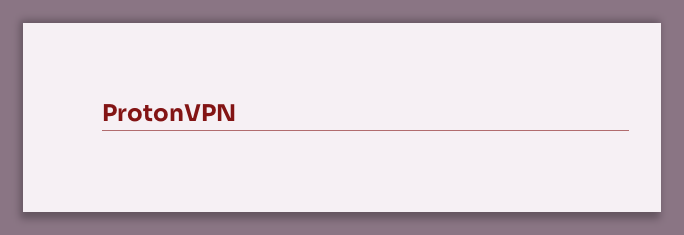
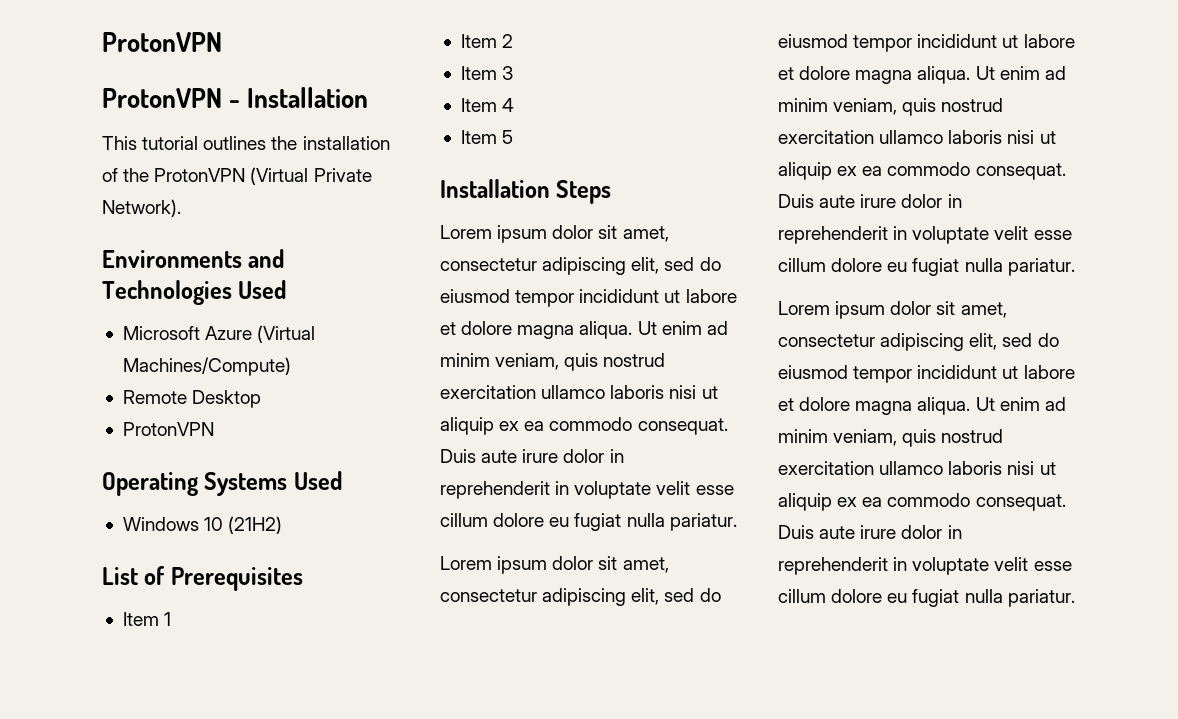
[102,104,236,122] ProtonVPN -> [102,32,222,52] [102,87,369,108] [102,136,390,150] [102,167,372,185] [102,199,181,217] [102,249,285,268] [102,280,287,305] [122,325,316,343] [122,357,291,376] [122,390,262,408] [122,422,214,436] [102,471,342,496] [122,516,283,534] [102,566,303,591] [122,612,172,626] [460,34,514,48] [460,66,514,80] [460,98,515,112] [460,130,514,144] [440,179,612,204] [440,225,669,243] [440,257,721,275] [440,289,737,307] [440,321,728,339] [440,353,666,371] [440,385,718,399] [440,417,728,435] [440,449,624,463] [440,481,734,499] [440,513,737,531] [440,556,669,574] [440,588,721,606] [778,34,1075,52] [778,66,1066,84] [778,98,1004,116] [778,130,1056,144] [778,162,1066,180] [778,194,962,208] [778,226,1072,244] [778,258,1075,276] [778,301,1007,319] [778,333,1059,351] [778,365,1075,383] [778,397,1066,415] [778,429,1004,447] [778,461,1056,475] [778,493,1066,511] [778,525,962,539] [778,557,1072,575] [778,589,1075,607] ProtonVPN // ProtonVPN - Installation // This tutorial outlines the installation of the ProtonVPN (Virtual Private Network). // Environments and Technologies Used // Microsoft Azure (Virtual Machines/Compute) // Remote Desktop // ProtonVPN // Operating Systems Used // Windows 10 (21H2) // List of Prerequisites // Item 1 // Item 2 // Item 3 // Item 4 // Item 5 // Installation Steps // Lorem ipsum dolor sit amet, consectetur adipiscing elit, sed do eiusmod tempor incididunt ut labore et dolore magna aliqua. Ut enim ad minim veniam, quis nostrud exercitation ullamco laboris nisi ut aliquip ex ea commodo consequat. Duis aute irure dolor in reprehenderit in voluptate velit esse cillum dolore eu fugiat nulla pariatur. // Lorem ipsum dolor sit amet, consectetur adipiscing elit, sed do eiusmod tempor incididunt ut labore et dolore magna aliqua. Ut enim ad minim veniam, quis nostrud exercitation ullamco laboris nisi ut aliquip ex ea commodo consequat. Duis aute irure dolor in reprehenderit in voluptate velit esse cillum dolore eu fugiat nulla pariatur. // Lorem ipsum dolor sit amet, consectetur adipiscing elit, sed do eiusmod tempor incididunt ut labore et dolore magna aliqua. Ut enim ad minim veniam, quis nostrud exercitation ullamco laboris nisi ut aliquip ex ea commodo consequat. Duis aute irure dolor in reprehenderit in voluptate velit esse cillum dolore eu fugiat nulla pariatur.

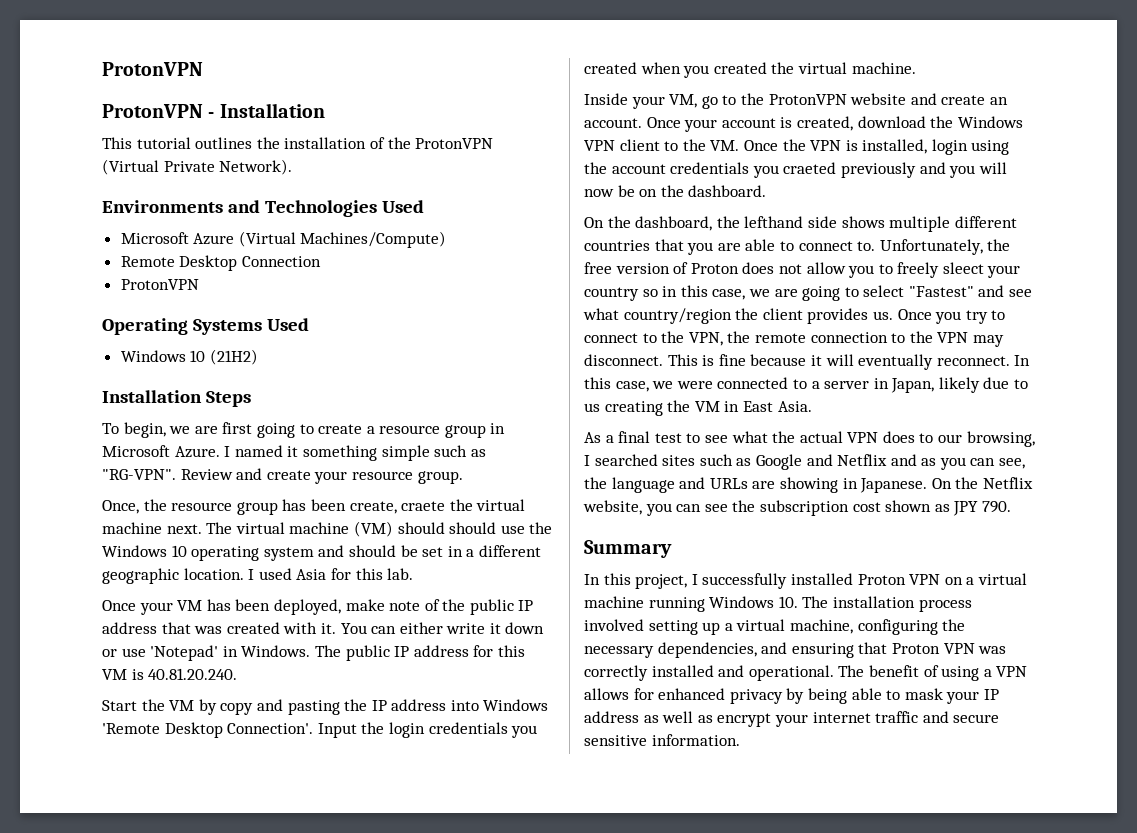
(262, 399) none -> [241,256,321,267] Connection
[102,566,303,591] [122,612,172,626] [460,34,514,48] [460,66,514,80] [460,98,515,112] [460,130,514,144] [440,179,612,204] [440,225,669,243] [440,257,721,275] [440,289,737,307] [440,321,728,339] [440,353,666,371] [440,385,718,399] [440,417,728,435] [440,449,624,463] [440,481,734,499] [440,513,737,531] [440,556,669,574] [440,588,721,606] [778,34,1075,52] [778,66,1066,84] [778,98,1004,116] [778,130,1056,144] [778,162,1066,180] [778,194,962,208] [778,226,1072,244] [778,258,1075,276] [778,301,1007,319] [778,333,1059,351] [778,365,1075,383] [778,397,1066,415] [778,429,1004,447] [778,461,1056,475] [778,493,1066,511] [778,525,962,539] [778,557,1072,575] [778,589,1075,607] List of Prerequisites // Item 1 // Item 2 // Item 3 // Item 4 // Item 5 // Installation Steps // Lorem ipsum dolor sit amet, consectetur adipiscing elit, sed do eiusmod tempor incididunt ut labore et dolore magna aliqua. Ut enim ad minim veniam, quis nostrud exercitation ullamco laboris nisi ut aliquip ex ea commodo consequat. Duis aute irure dolor in reprehenderit in voluptate velit esse cillum dolore eu fugiat nulla pariatur. // Lorem ipsum dolor sit amet, consectetur adipiscing elit, sed do eiusmod tempor incididunt ut labore et dolore magna aliqua. Ut enim ad minim veniam, quis nostrud exercitation ullamco laboris nisi ut aliquip ex ea commodo consequat. Duis aute irure dolor in reprehenderit in voluptate velit esse cillum dolore eu fugiat nulla pariatur. // Lorem ipsum dolor sit amet, consectetur adipiscing elit, sed do eiusmod tempor incididunt ut labore et dolore magna aliqua. Ut enim ad minim veniam, quis nostrud exercitation ullamco laboris nisi ut aliquip ex ea commodo consequat. Duis aute irure dolor in reprehenderit in voluptate velit esse cillum dolore eu fugiat nulla pariatur. -> [102,390,251,407] [102,422,506,438] [102,445,486,461] [102,468,463,484] [102,499,526,515] [102,521,553,537] [102,545,541,561] [102,568,414,584] [102,599,534,615] [102,622,545,634] [102,645,525,661] [102,668,238,680] [102,699,549,715] [102,722,538,738] [584,62,916,78] [584,93,1008,109] [584,116,1023,132] [584,139,1010,155] [584,162,1007,178] [584,185,767,197] [584,216,1017,232] [584,239,1011,255] [584,262,1021,278] [584,285,1033,301] [583,308,1006,324] [584,331,1004,347] [584,354,1031,370] [584,377,1029,393] [584,400,812,416] [584,431,1035,447] [584,454,1026,470] [584,477,1033,493] [583,500,1011,516] [584,540,672,558] [584,573,1027,589] [584,596,972,612] [584,619,966,635] [584,642,1007,658] [584,665,1028,681] [584,688,999,704] [584,711,1000,727] [584,734,740,746] Installation Steps // To begin, we are first going to create a resource group in Microsoft Azure. I named it something simple such as "RG-VPN". Review and create your resource group. // Once, the resource group has been create, craete the virtual machine next. The virtual machine (VM) should should use the Windows 10 operating system and should be set in a different geographic location. I used Asia for this lab. // Once your VM has been deployed, make note of the public IP address that was created with it. You can either write it down or use 'Notepad' in Windows. The public IP address for this VM is 40.81.20.240. // Start the VM by copy and pasting the IP address into Windows 'Remote Desktop Connection'. Input the login credentials you created when you created the virtual machine. // Inside your VM, go to the ProtonVPN website and create an account. Once your account is created, download the Windows VPN client to the VM. Once the VPN is installed, login using the account credentials you craeted previously and you will now be on the dashboard. // On the dashboard, the lefthand side shows multiple different countries that you are able to connect to. Unfortunately, the free version of Proton does not allow you to freely sleect your country so in this case, we are going to select "Fastest" and see what country/region the client provides us. Once you try to connect to the VPN, the remote connection to the VPN may disconnect. This is fine because it will eventually reconnect. In this case, we were connected to a server in Japan, likely due to us creating the VM in East Asia. // As a final test to see what the actual VPN does to our browsing, I searched sites such as Google and Netflix and as you can see, the language and URLs are showing in Japanese. On the Netflix website, you can see the subscription cost shown as JPY 790. // Summary // In this project, I successfully installed Proton VPN on a virtual machine running Windows 10. The installation process involved setting up a virtual machine, configuring the necessary dependencies, and ensuring that Proton VPN was correctly installed and operational. The benefit of using a VPN allows for enhanced privacy by being able to mask your IP address as well as encrypt your internet traffic and secure sensitive information.

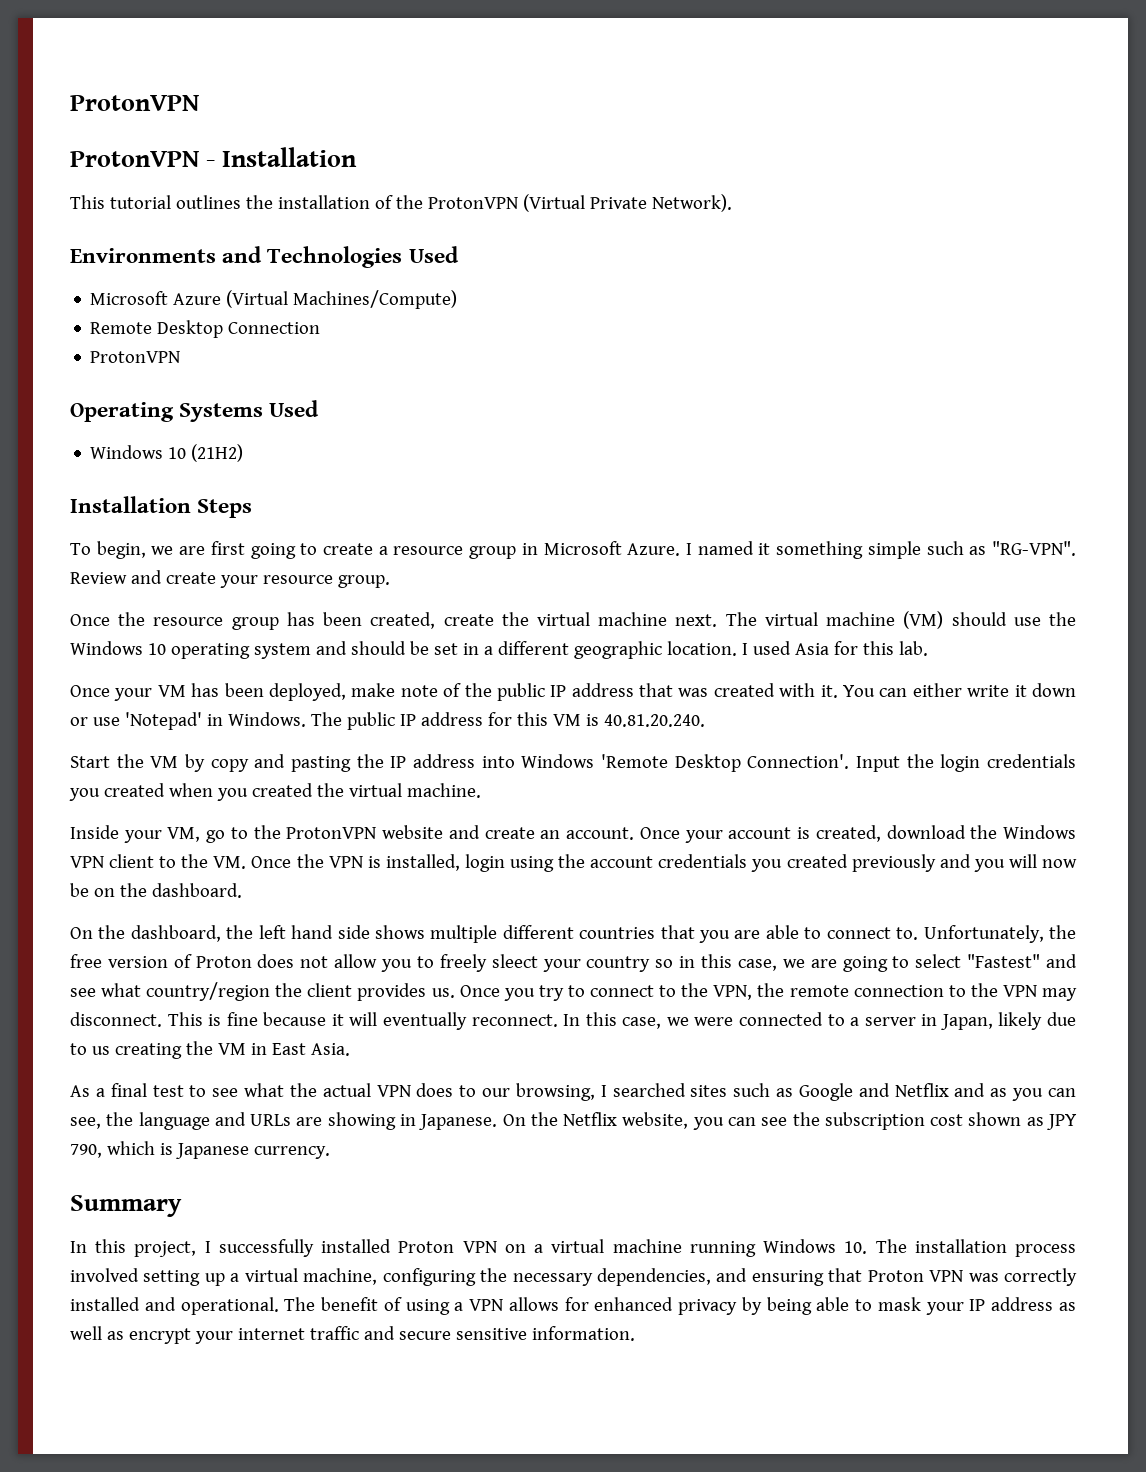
[102,500,139,514] Once, -> [70,614,110,626] Once
[349,501,446,514] create, craete -> [370,612,494,629] created, create
[449,522,497,534] should -> (1007, 619) none
[783,162,837,174] craeted -> [786,854,848,868] created
[744,216,804,228] lefthand -> [258,925,334,939] left hand
[981,501,1011,513] 790. -> [70,1141,330,1159] 790, which is Japanese currency.

